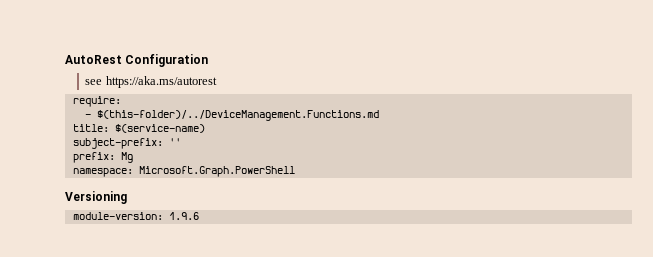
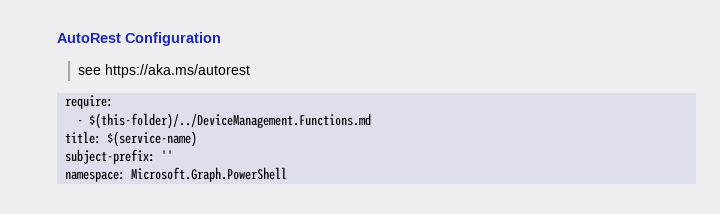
[72,152,133,163] // prefix: Mg -> (174, 155) none
[65,191,127,204] [72,212,199,220] // Versioning // module-version: 1.9.6 -> (288, 174) none

